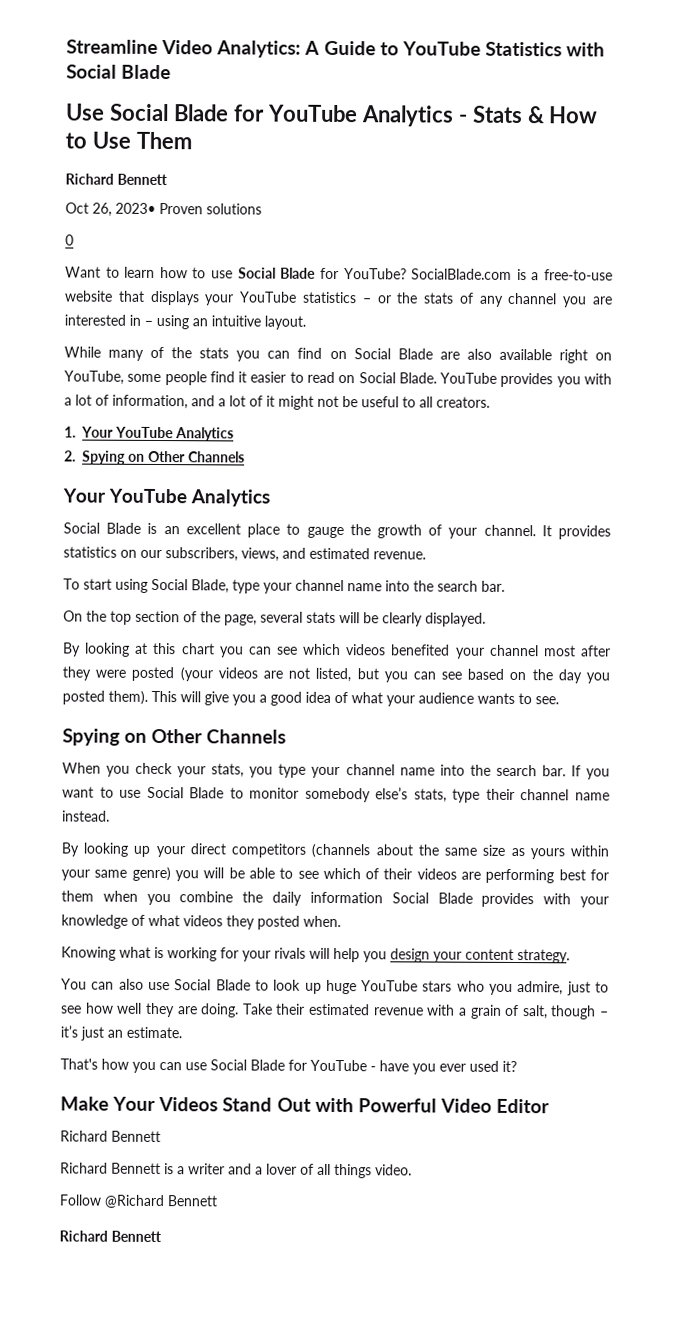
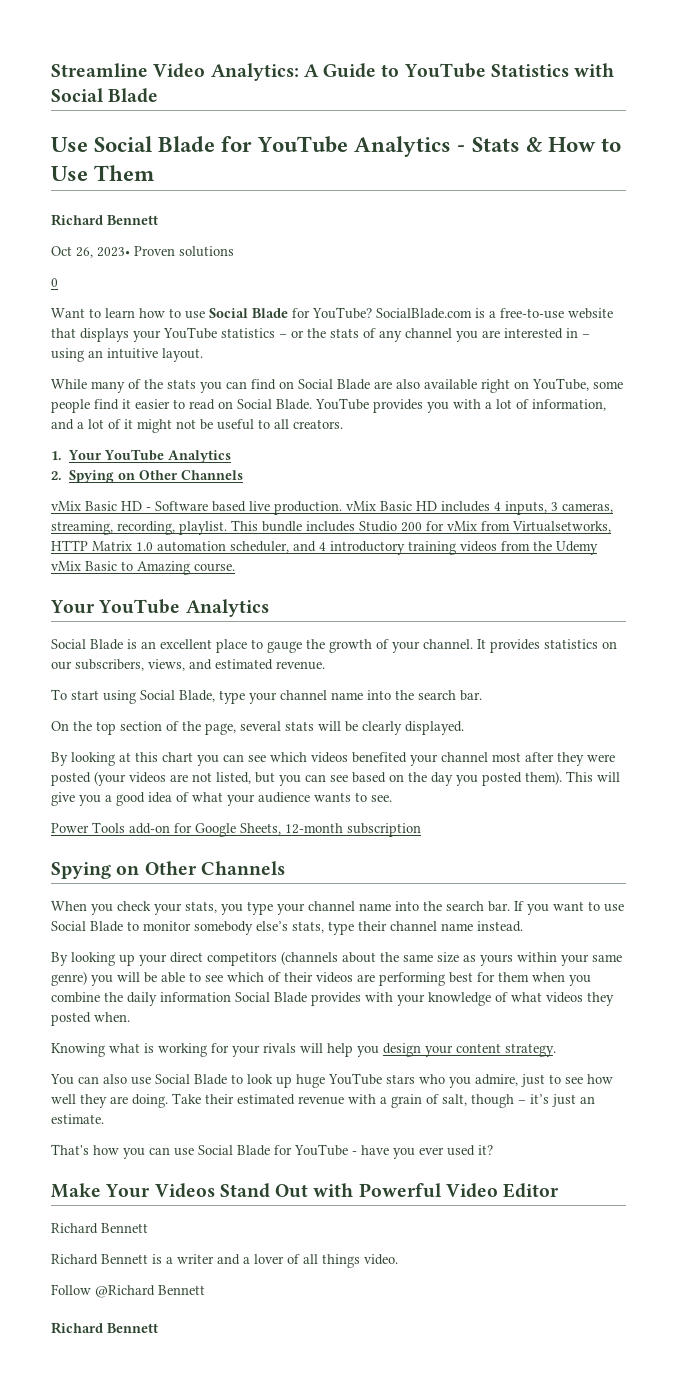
(246, 457) none -> [51,501,613,515] [51,520,611,535] [51,540,598,555] [51,561,235,575] // vMix Basic HD - Software based live production. vMix Basic HD includes 4 inputs, 3 cameras, streaming, recording, playlist. This bundle includes Studio 200 for vMix from Virtualsetworks, HTTP Matrix 1.0 automation scheduler, and 4 introductory training videos from the Udemy vMix Basic to Amazing course.
(559, 700) none -> [51,822,421,837] // Power Tools add-on for Google Sheets, 12-month subscription

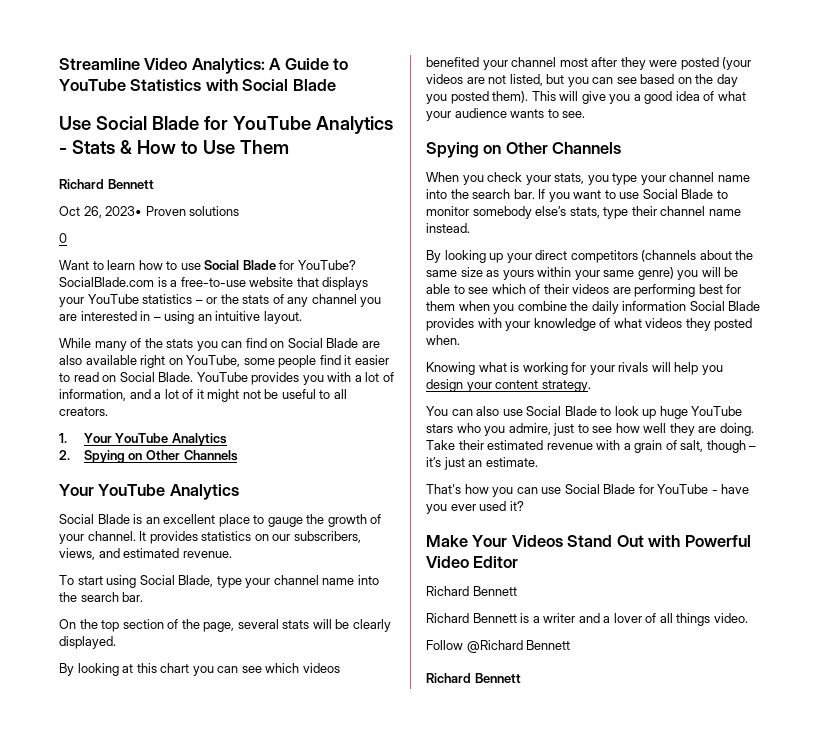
[51,501,613,515] [51,520,611,535] [51,540,598,555] [51,561,235,575] // vMix Basic HD - Software based live production. vMix Basic HD includes 4 inputs, 3 cameras, streaming, recording, playlist. This bundle includes Studio 200 for vMix from Virtualsetworks, HTTP Matrix 1.0 automation scheduler, and 4 introductory training videos from the Udemy vMix Basic to Amazing course. -> (238, 455) none
[51,822,421,837] // Power Tools add-on for Google Sheets, 12-month subscription -> (586, 114) none

